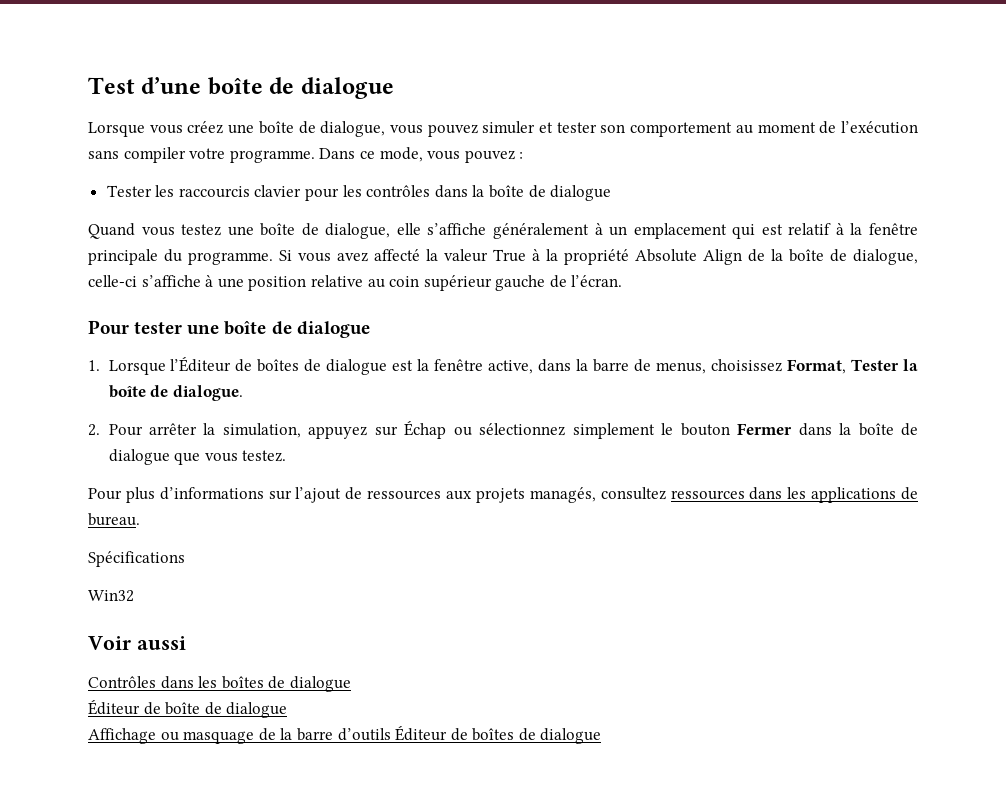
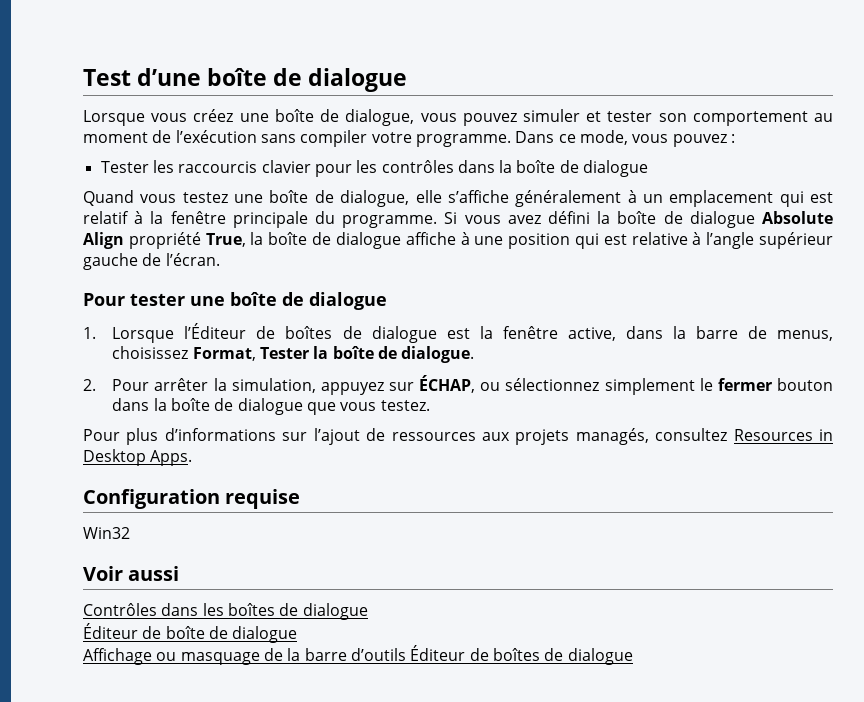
[374,249,918,265] [88,275,420,291] affecté la valeur True à la propriété Absolute Align de la boîte de dialogue, celle-ci s’affiche à une position relative au coin -> [548,211,834,228] [83,232,755,249] défini la boîte de dialogue Absolute Align propriété True, la boîte de dialogue affiche à une position qui est relative à l’angle
[404,420,447,439] Échap -> [419,375,476,393] ÉCHAP,
[680,423,793,436] bouton Fermer -> [717,378,834,391] fermer bouton
[670,487,919,503] [88,513,140,526] [88,551,185,567] ressources dans les applications de bureau. // Spécifications -> [733,429,834,441] [83,449,193,466] [83,489,301,509] Resources in Desktop Apps. // Configuration requise

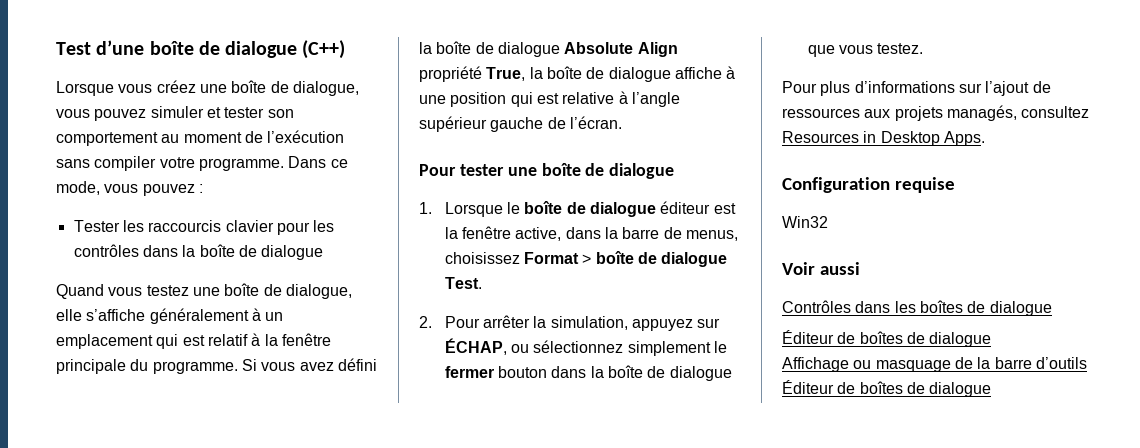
(408, 80) none -> [302,40,346,59] (C++)
[184,323,437,343] l’Éditeur de boîtes de dialogue -> [507,201,711,217] le boîte de dialogue éditeur
[192,346,475,363] Format, Tester la boîte de dialogue. -> [524,251,728,267] [444,277,482,289] Format > boîte de dialogue Test.
[165,626,205,639] boîte -> [859,331,903,344] boîtes

